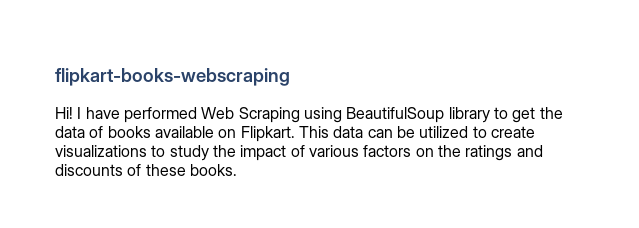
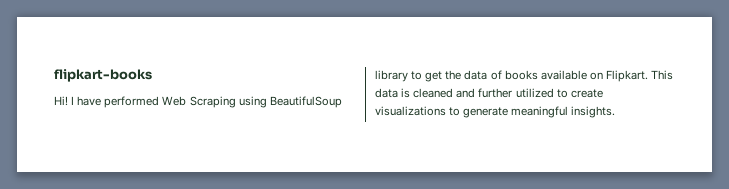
[55,68,290,86] flipkart-books-webscraping -> [54,69,152,82] flipkart-books
[367,126,415,138] can be -> [401,88,513,98] is cleaned and further
[169,145,543,161] [55,164,237,176] study the impact of various factors on the ratings and discounts of these books. -> [463,106,616,118] generate meaningful insights.

